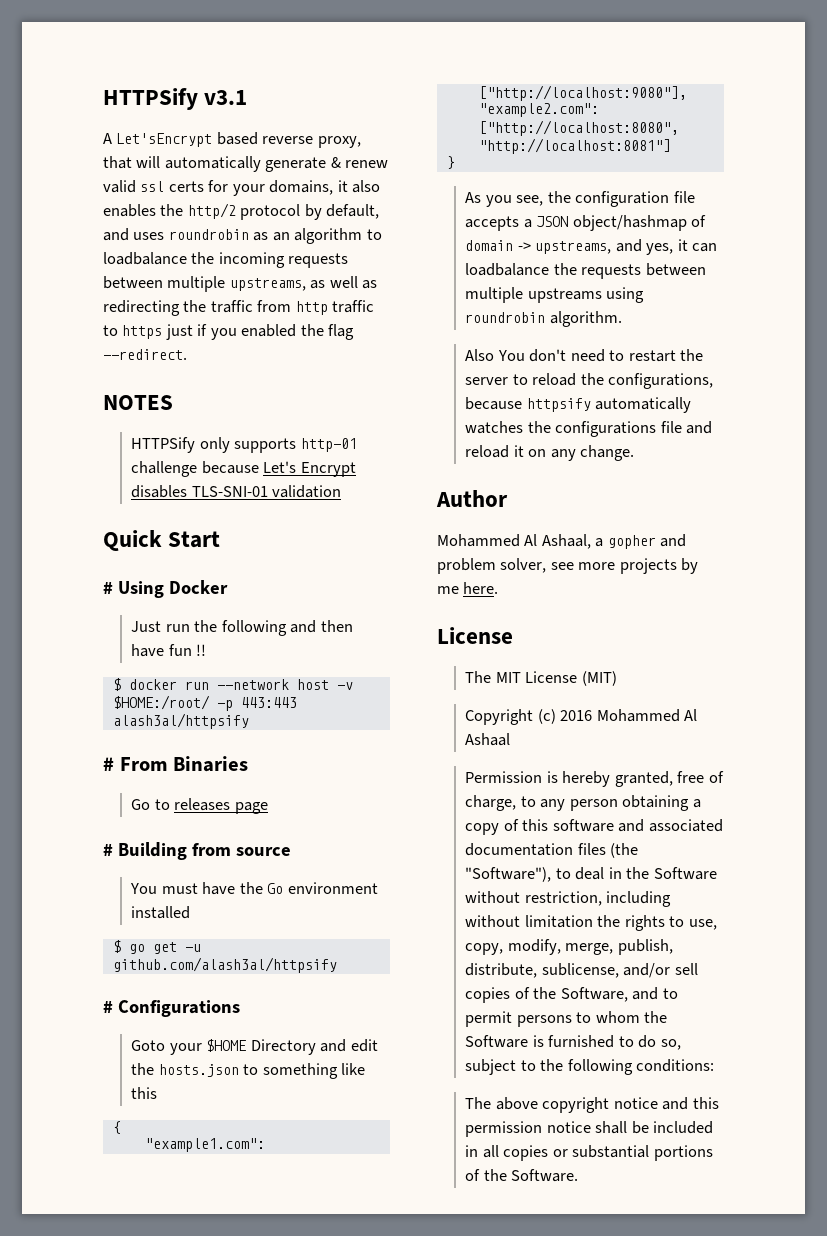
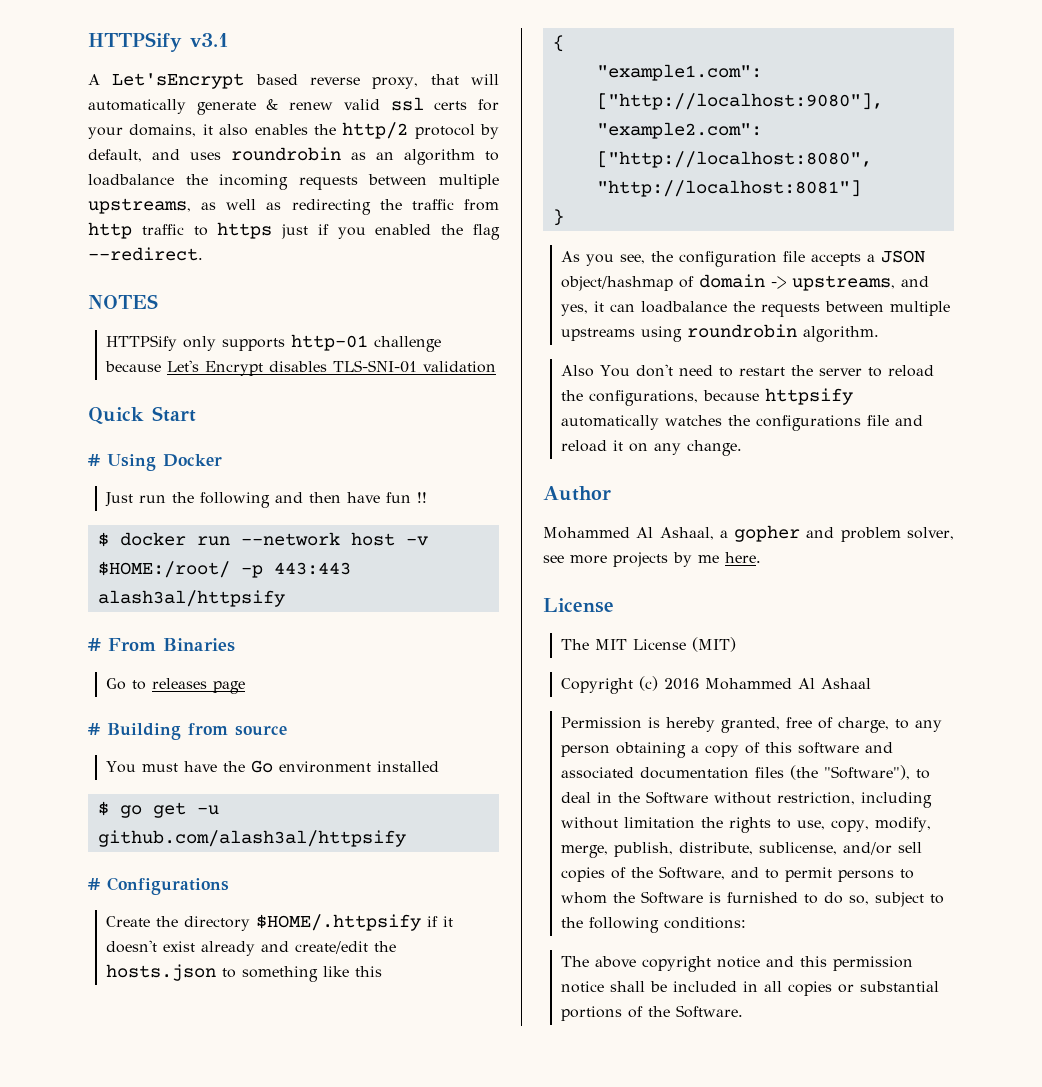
[131,1039,378,1055] Goto your $HOME Directory and edit -> [106,914,454,931] [106,940,369,956] Create the directory $HOME/.httpsify if it doesn't exist already and create/edit

